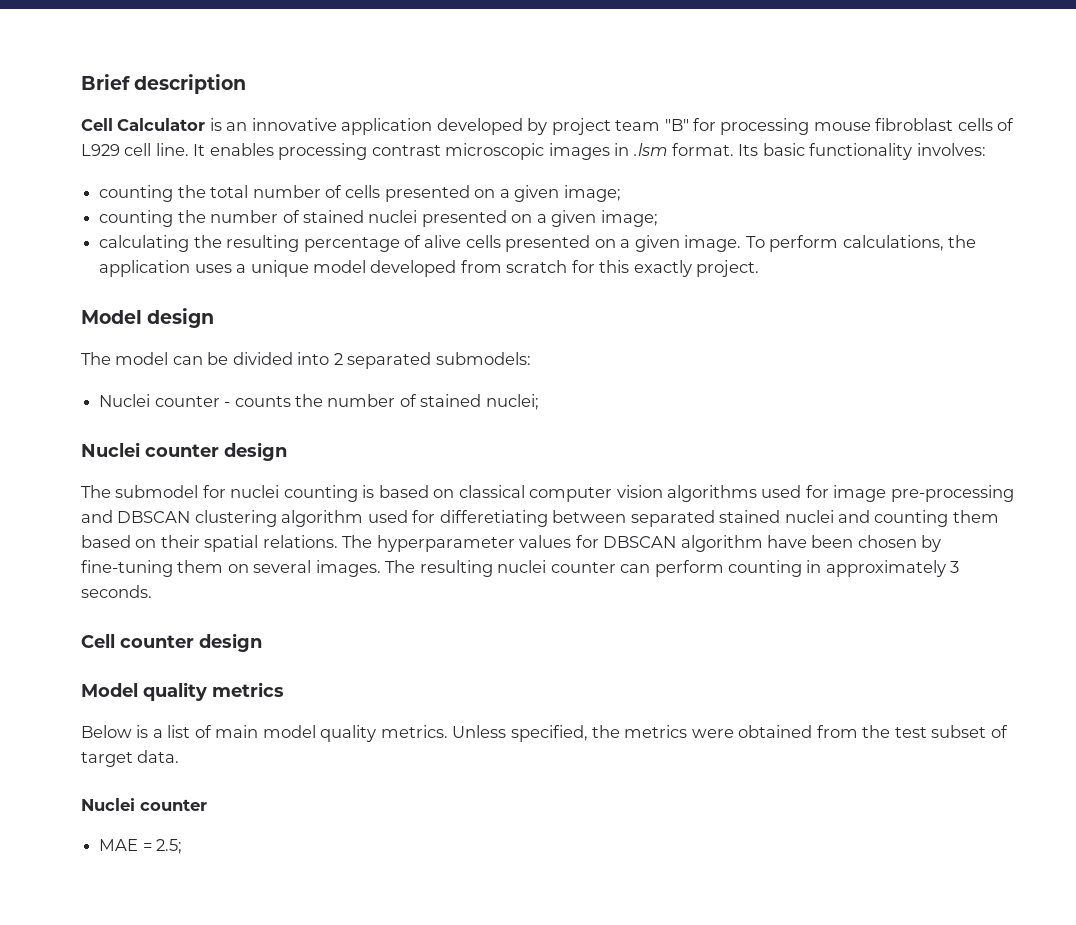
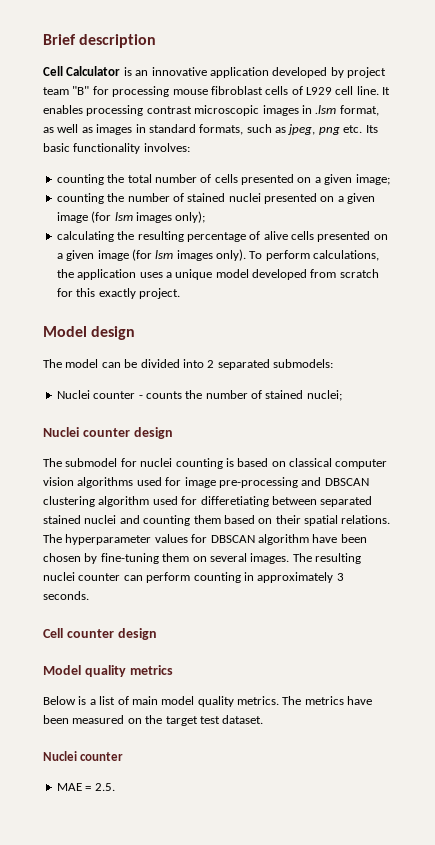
[672,143,735,156] format. -> [339,105,379,116] [43,124,363,135] format, as well as images in standard formats, such as jpeg, png etc.
[600,210,658,227] image; -> [56,211,206,223] image (for lsm images only);
[684,235,742,252] image. -> [97,249,246,261] image (for lsm images only).
[452,725,1008,742] [81,750,180,767] Unless specified, the metrics were obtained from the test subset of target data. -> [282,696,373,705] [43,715,264,726] The metrics have been measured on the target test dataset.
[156,839,183,854] 2.5; -> [94,783,115,791] 2.5.

